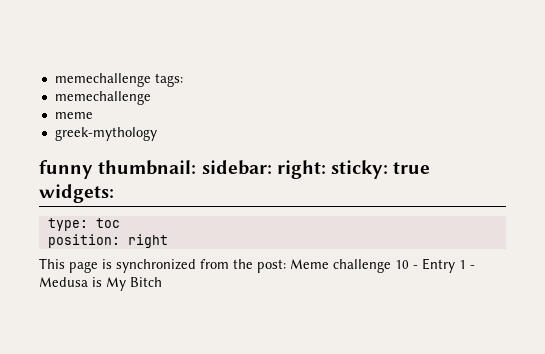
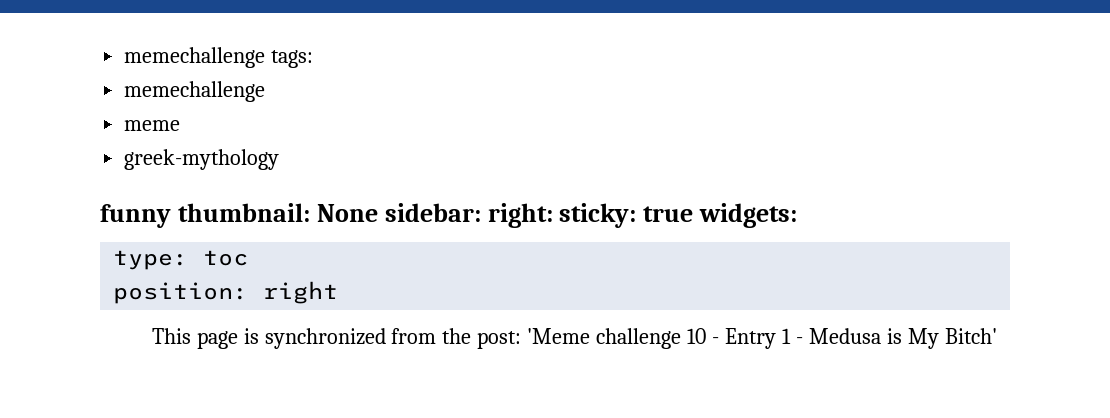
[98,160,197,175] thumbnail: -> [177,203,378,222] thumbnail: None
[290,259,329,269] Meme -> [527,328,591,344] 'Meme
[130,277,162,287] Bitch -> [944,328,997,344] Bitch'

